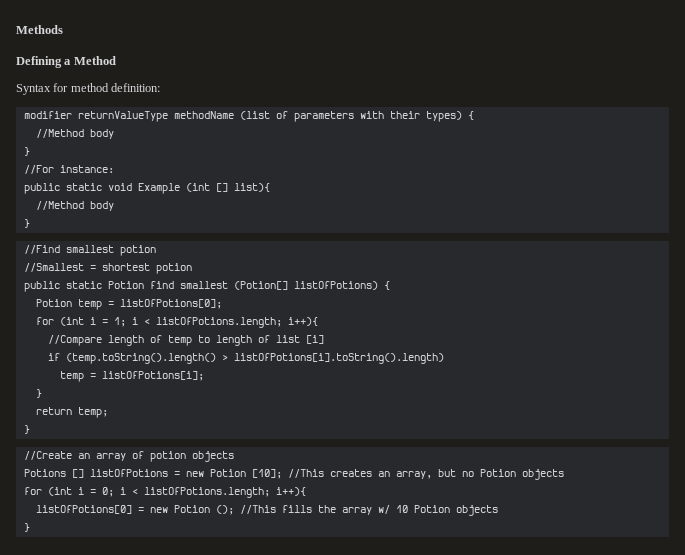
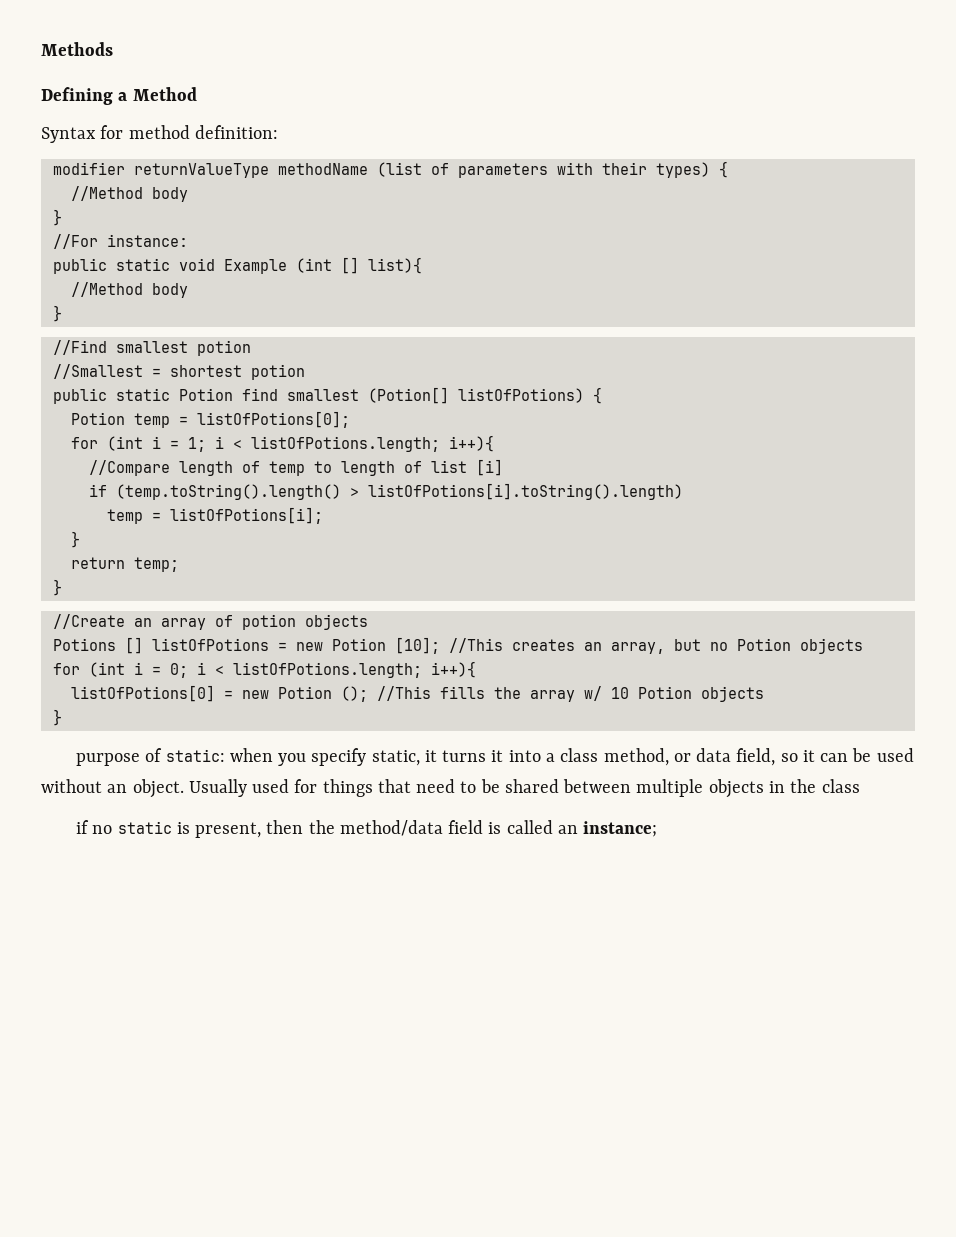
(30, 527) none -> [76,748,914,766] [41,779,860,798] [76,820,658,838] // purpose of static: when you specify static, it turns it into a class method, or data field, so it can be used without an object. Usually used for things that need to be shared between multiple objects in the class // if no static is present, then the method/data field is called an instance;

